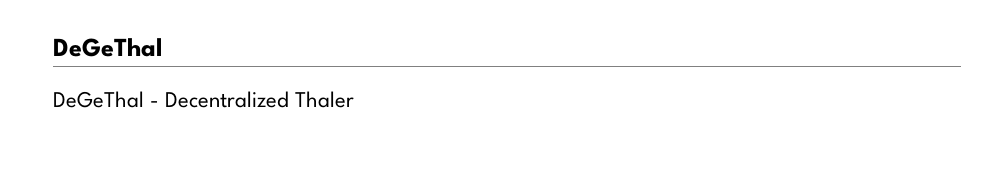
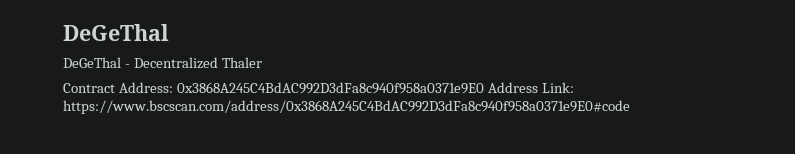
(355, 99) none -> [63,82,574,94] [63,100,630,114] // Contract Address: 0x3868A245C4BdAC992D3dFa8c940f958a0371e9E0 Address Link: https://www.bscscan.com/address/0x3868A245C4BdAC992D3dFa8c940f958a0371e9E0#code

